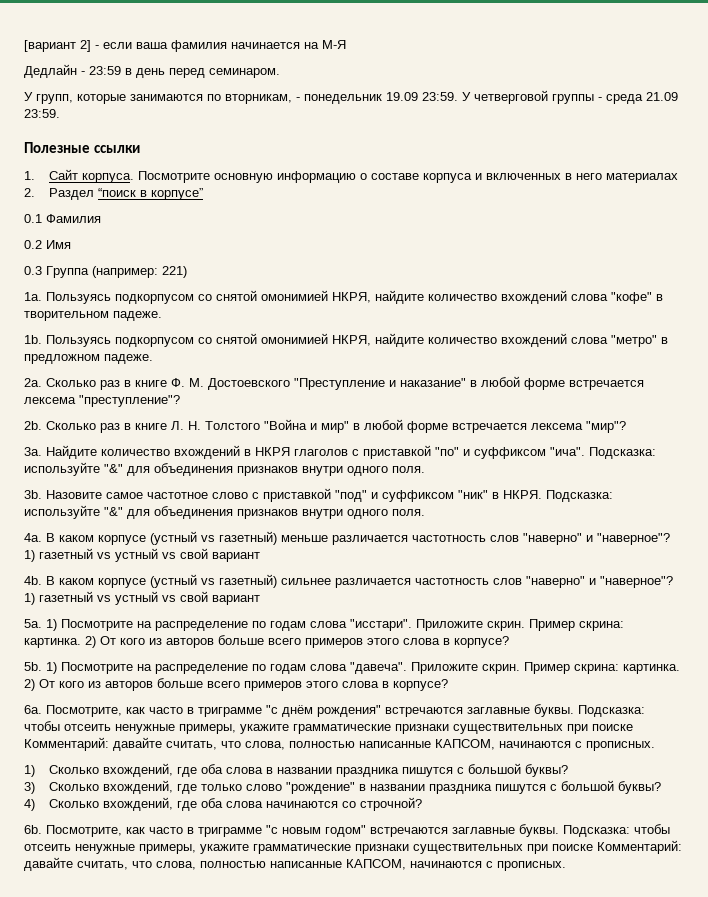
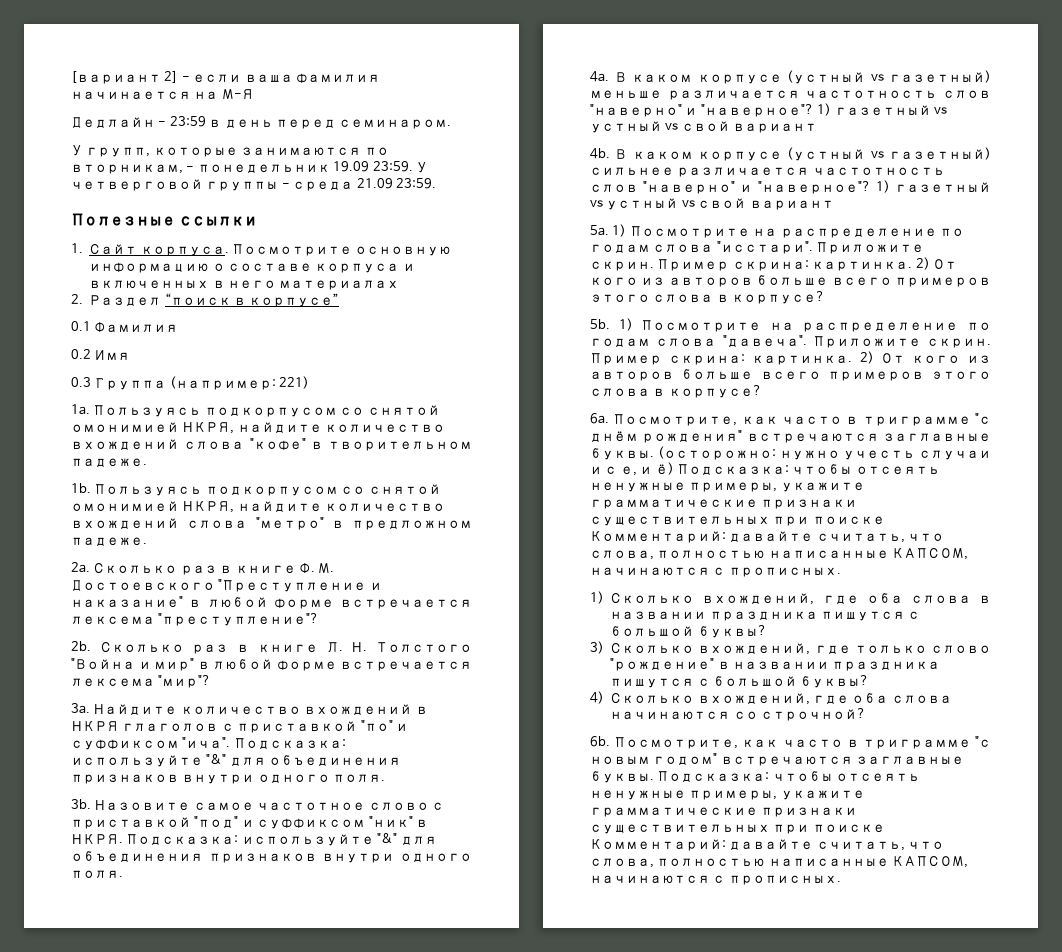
[578,705,645,717] [24,721,111,731] Подсказка: чтобы отсеить -> [657,446,991,460] [590,462,940,476] (осторожно: нужно учесть случаи и с е, и ё) Подсказка: чтобы отсеять
[24,844,71,851] отсеить -> [836,773,921,782] отсеять

